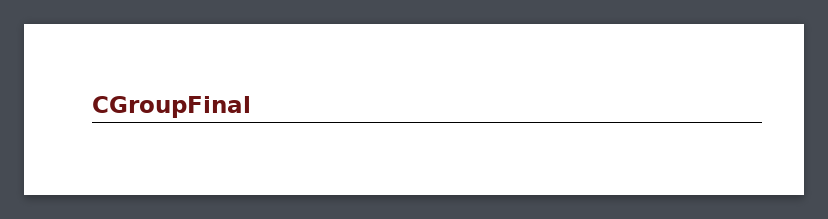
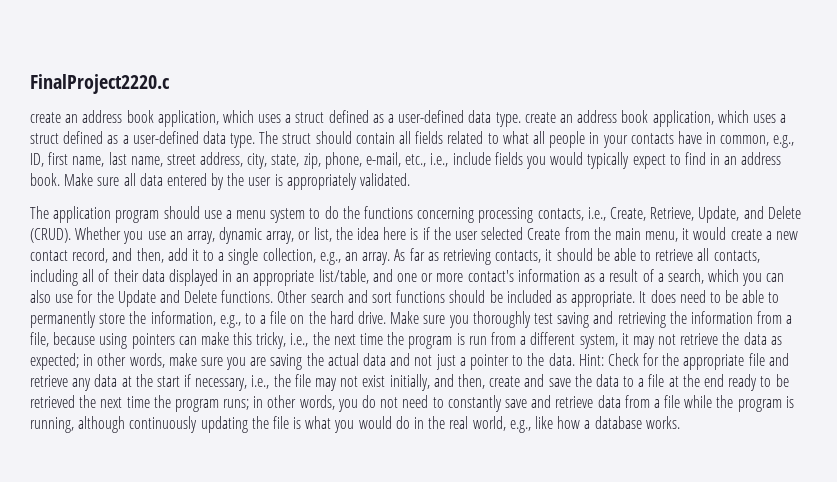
[92,96,251,118] CGroupFinal -> [30,74,170,94] [30,110,787,127] [30,131,795,148] [30,152,782,169] [30,173,411,190] [30,206,801,223] [30,227,798,244] [30,248,760,265] [30,269,785,286] [30,290,780,307] [30,311,793,328] [30,332,782,349] [30,353,789,370] [30,374,789,391] [30,395,794,412] [30,416,680,433] FinalProject2220.c // create an address book application, which uses a struct defined as a user-defined data type. create an address book application, which uses a struct defined as a user-defined data type. The struct should contain all fields related to what all people in your contacts have in common, e.g., ID, first name, last name, street address, city, state, zip, phone, e-mail, etc., i.e., include fields you would typically expect to find in an address book. Make sure all data entered by the user is appropriately validated. // The application program should use a menu system to do the functions concerning processing contacts, i.e., Create, Retrieve, Update, and Delete (CRUD). Whether you use an array, dynamic array, or list, the idea here is if the user selected Create from the main menu, it would create a new contact record, and then, add it to a single collection, e.g., an array. As far as retrieving contacts, it should be able to retrieve all contacts, including all of their data displayed in an appropriate list/table, and one or more contact's information as a result of a search, which you can also use for the Update and Delete functions. Other search and sort functions should be included as appropriate. It does need to be able to permanently store the information, e.g., to a file on the hard drive. Make sure you thoroughly test saving and retrieving the information from a file, because using pointers can make this tricky, i.e., the next time the program is run from a different system, it may not retrieve the data as expected; in other words, make sure you are saving the actual data and not just a pointer to the data. Hint: Check for the appropriate file and retrieve any data at the start if necessary, i.e., the file may not exist initially, and then, create and save the data to a file at the end ready to be retrieved the next time the program runs; in other words, you do not need to constantly save and retrieve data from a file while the program is running, although continuously updating the file is what you would do in the real world, e.g., like how a database works.

